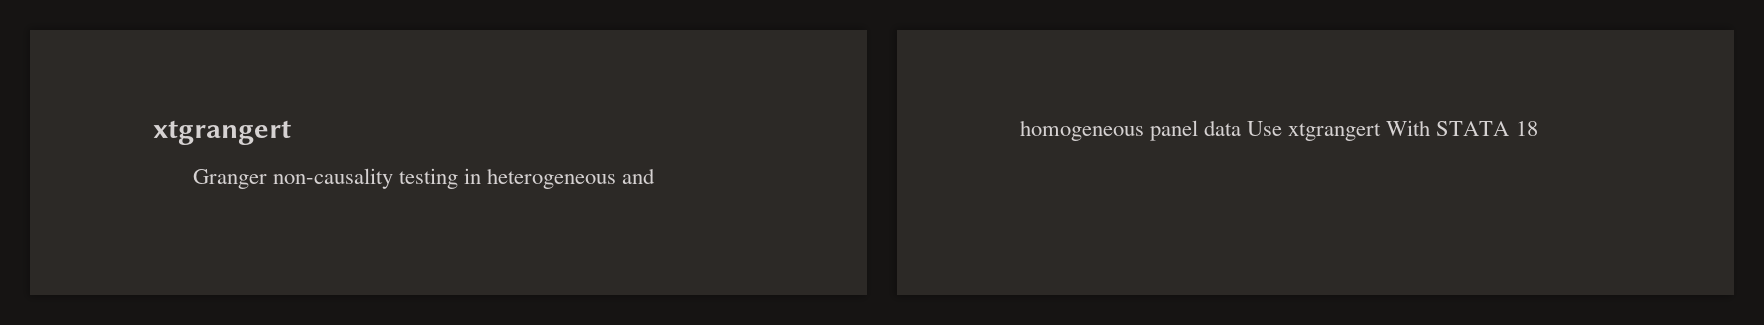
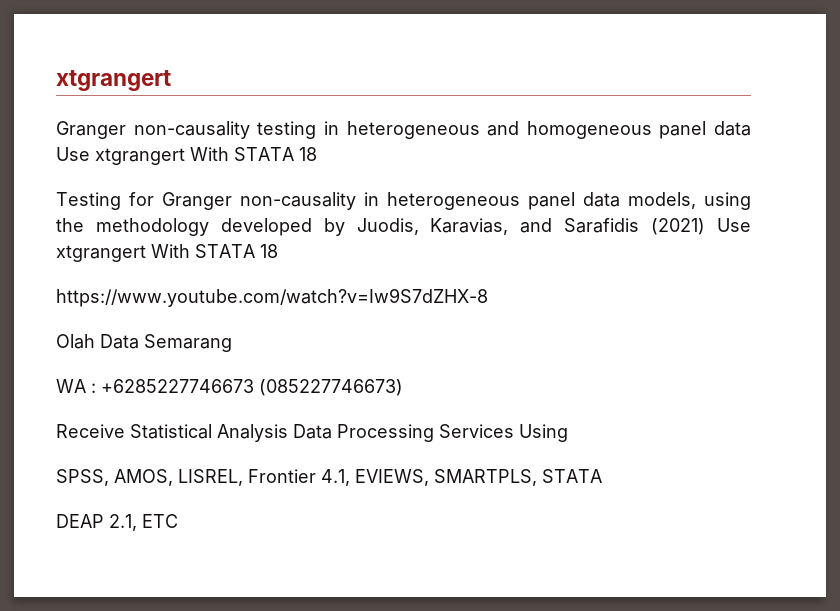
(1538, 128) none -> [56,192,751,210] [56,218,752,236] [56,244,278,262] [56,288,488,307] [56,334,232,352] [56,379,403,396] [56,424,568,442] [56,469,602,486] [56,514,178,531] // Testing for Granger non-causality in heterogeneous panel data models, using the methodology developed by Juodis, Karavias, and Sarafidis (2021) Use xtgrangert With STATA 18 // https://www.youtube.com/watch?v=Iw9S7dZHX-8 // Olah Data Semarang // WA : +6285227746673 (085227746673) // Receive Statistical Analysis Data Processing Services Using // SPSS, AMOS, LISREL, Frontier 4.1, EVIEWS, SMARTPLS, STATA // DEAP 2.1, ETC

